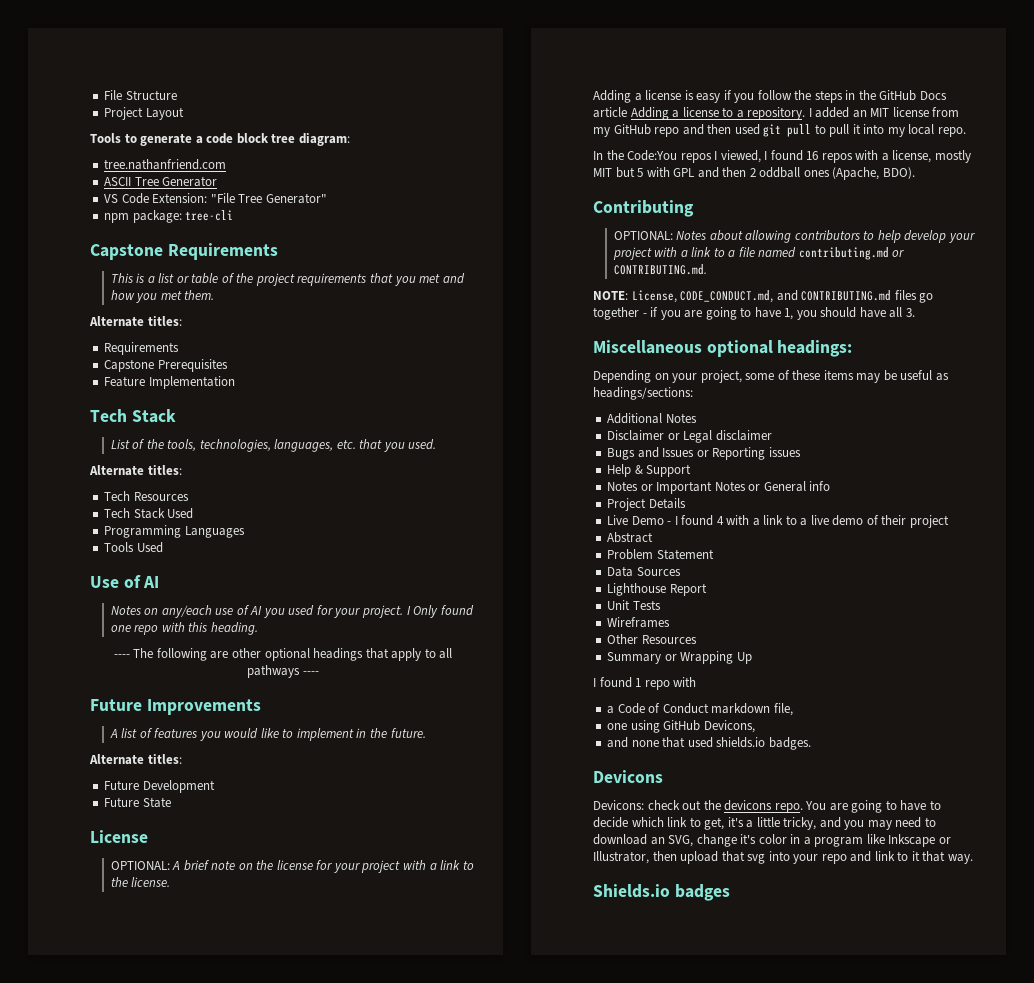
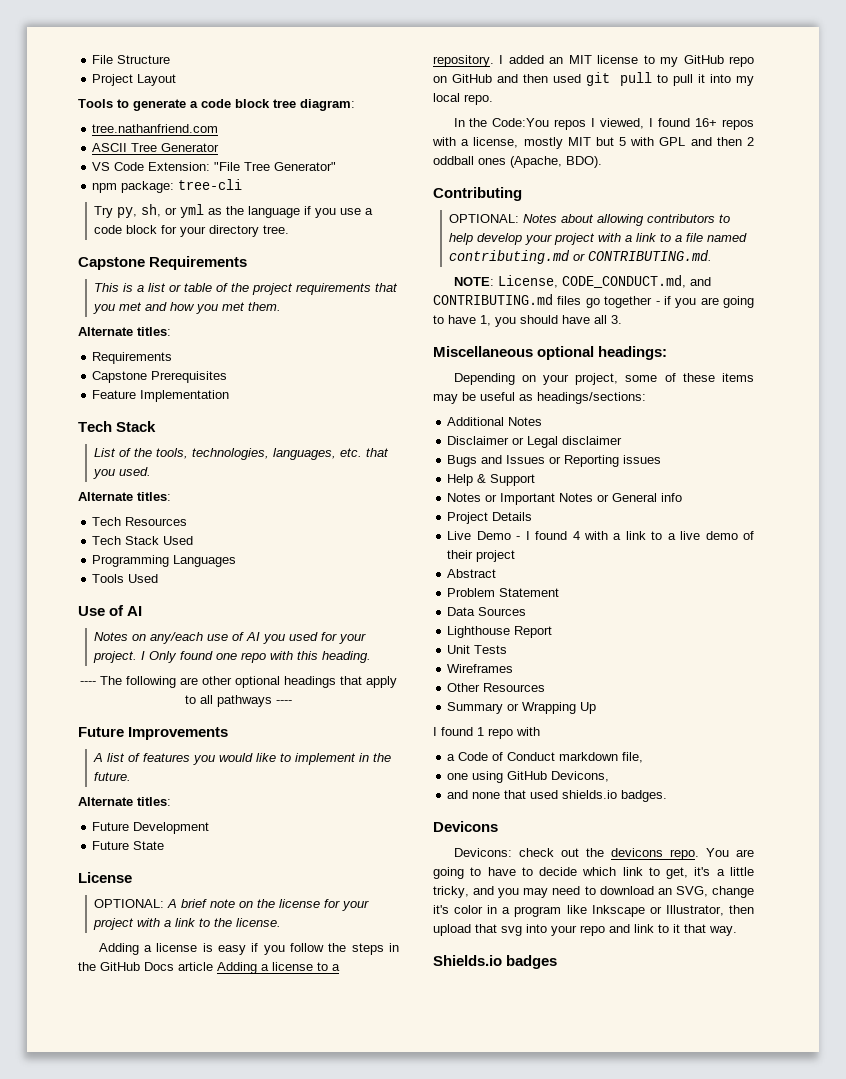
(234, 215) none -> [94,204,374,218] [94,225,290,237] // Try py, sh, or yml as the language if you use a code block for your directory tree.
[932,107,960,117] from -> [643,55,655,64] to
(680, 132) none -> [433,74,492,83] on GitHub
[806,151,819,160] 16 -> [695,118,718,127] 16+

